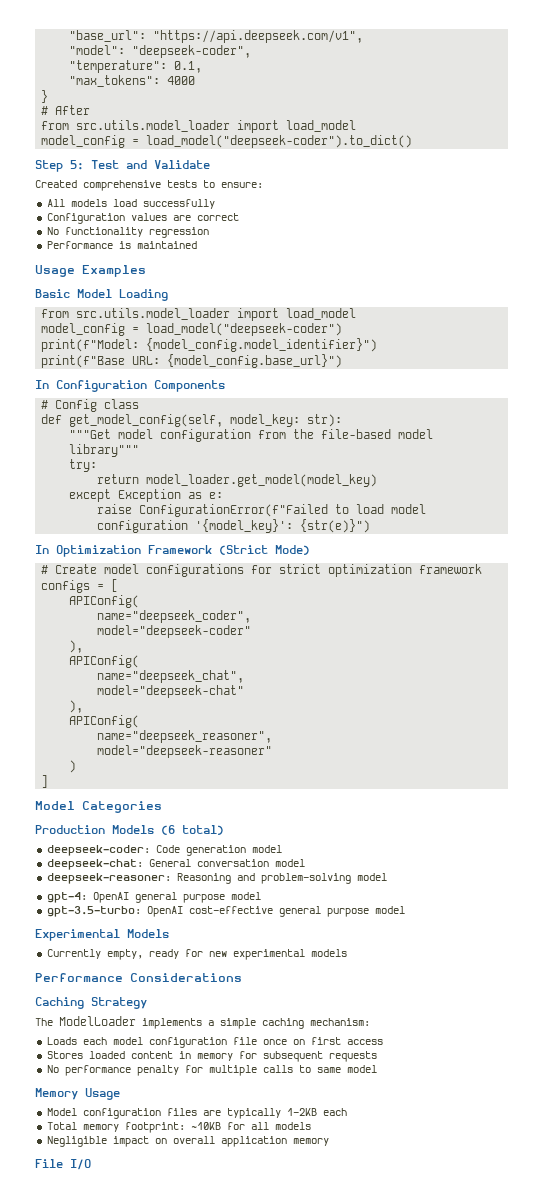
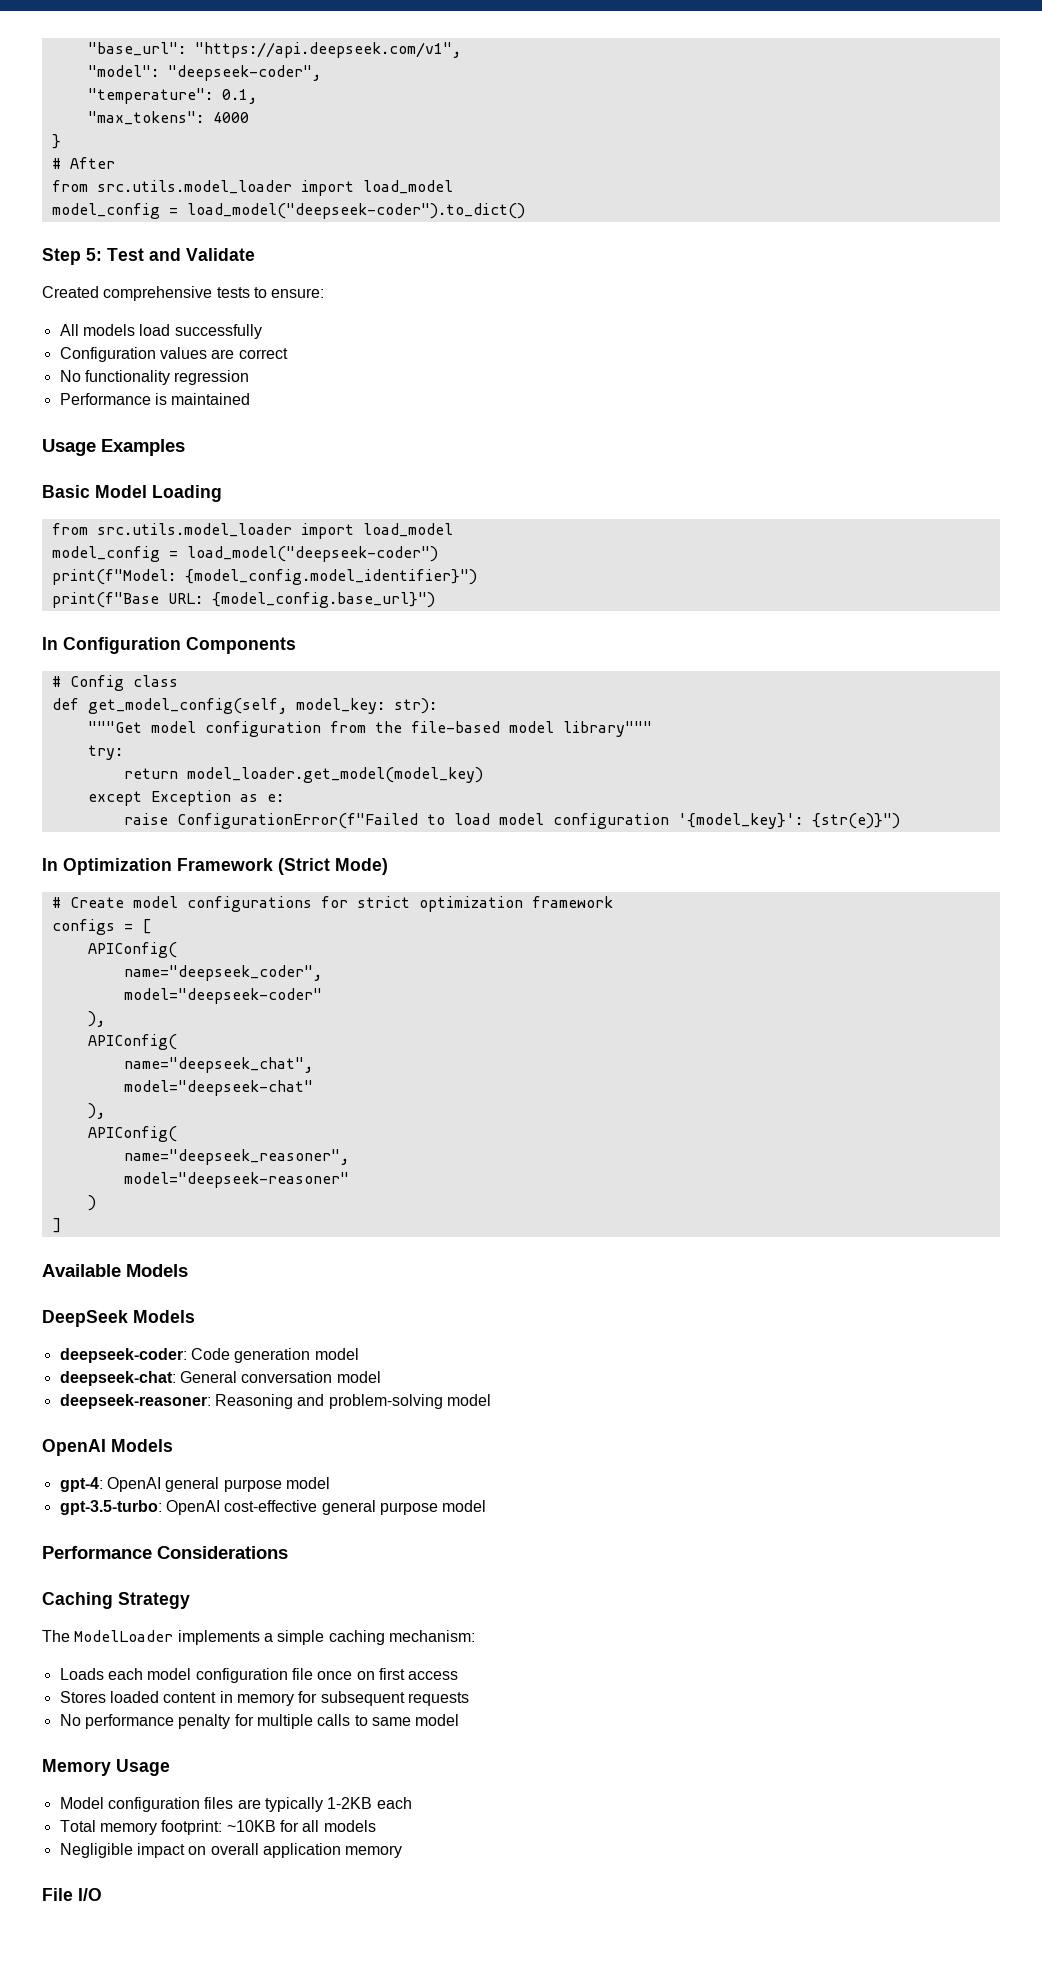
[35,801,162,813] [35,825,224,835] Model Categories // Production Models (6 total) -> [42,1264,188,1277] [42,1310,195,1327] Available Models // DeepSeek Models
(387, 877) none -> [42,1439,173,1456] // OpenAI Models
[35,929,169,941] [46,949,347,960] // Experimental Models // Currently empty, ready for new experimental models -> (487, 1506) none

